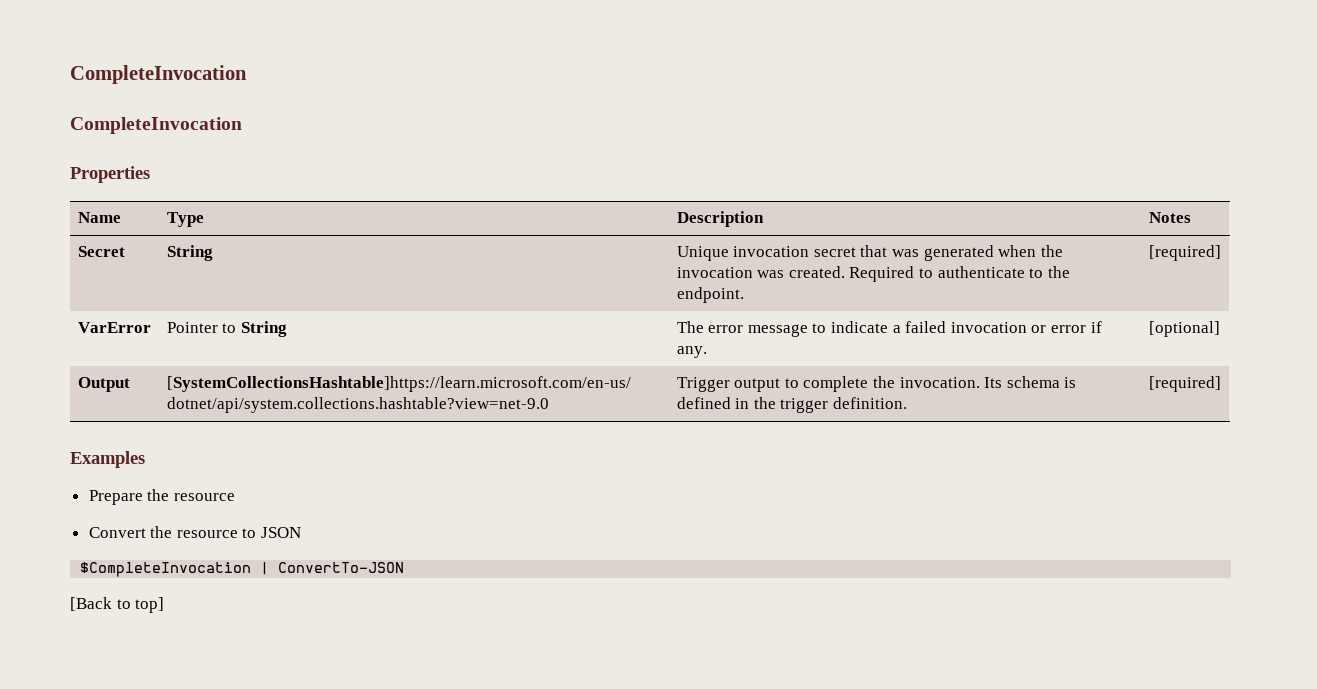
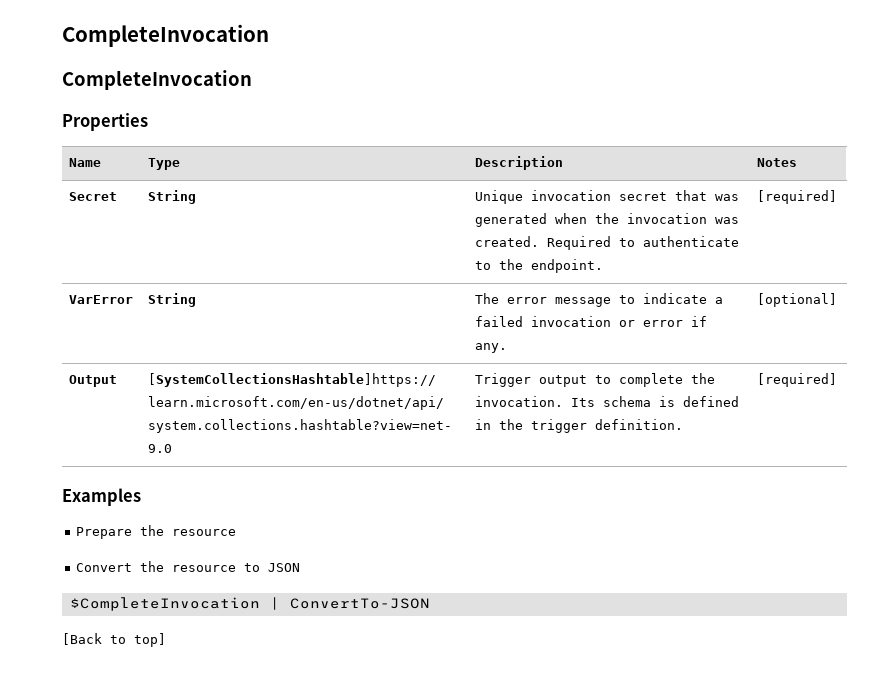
[166,322,237,333] Pointer to -> (134, 299) none

